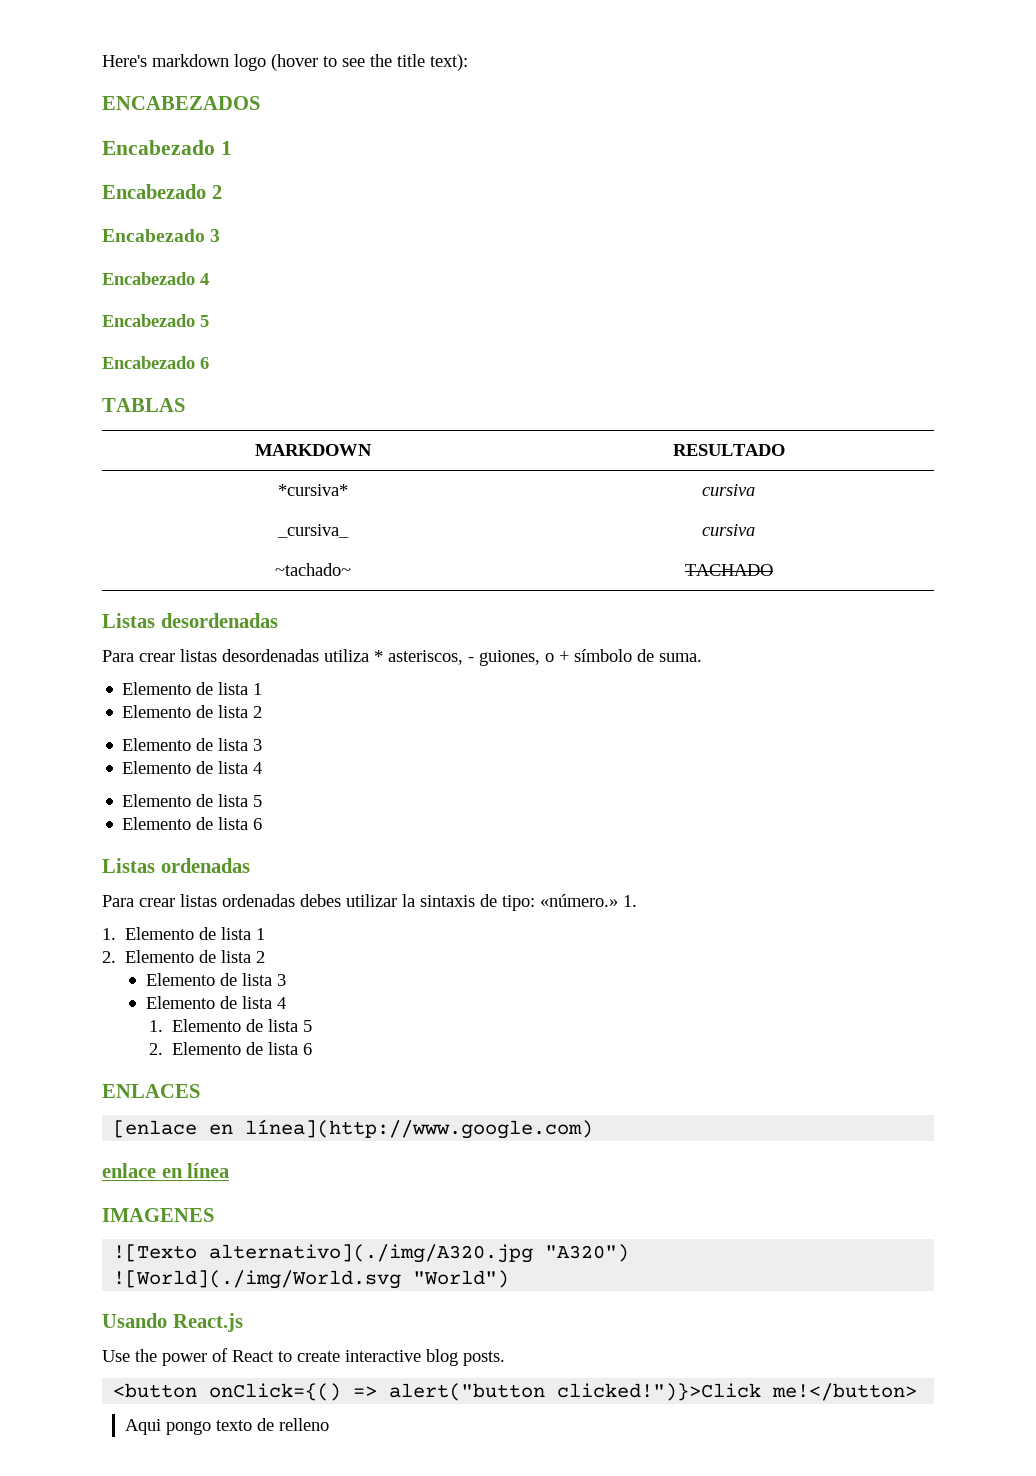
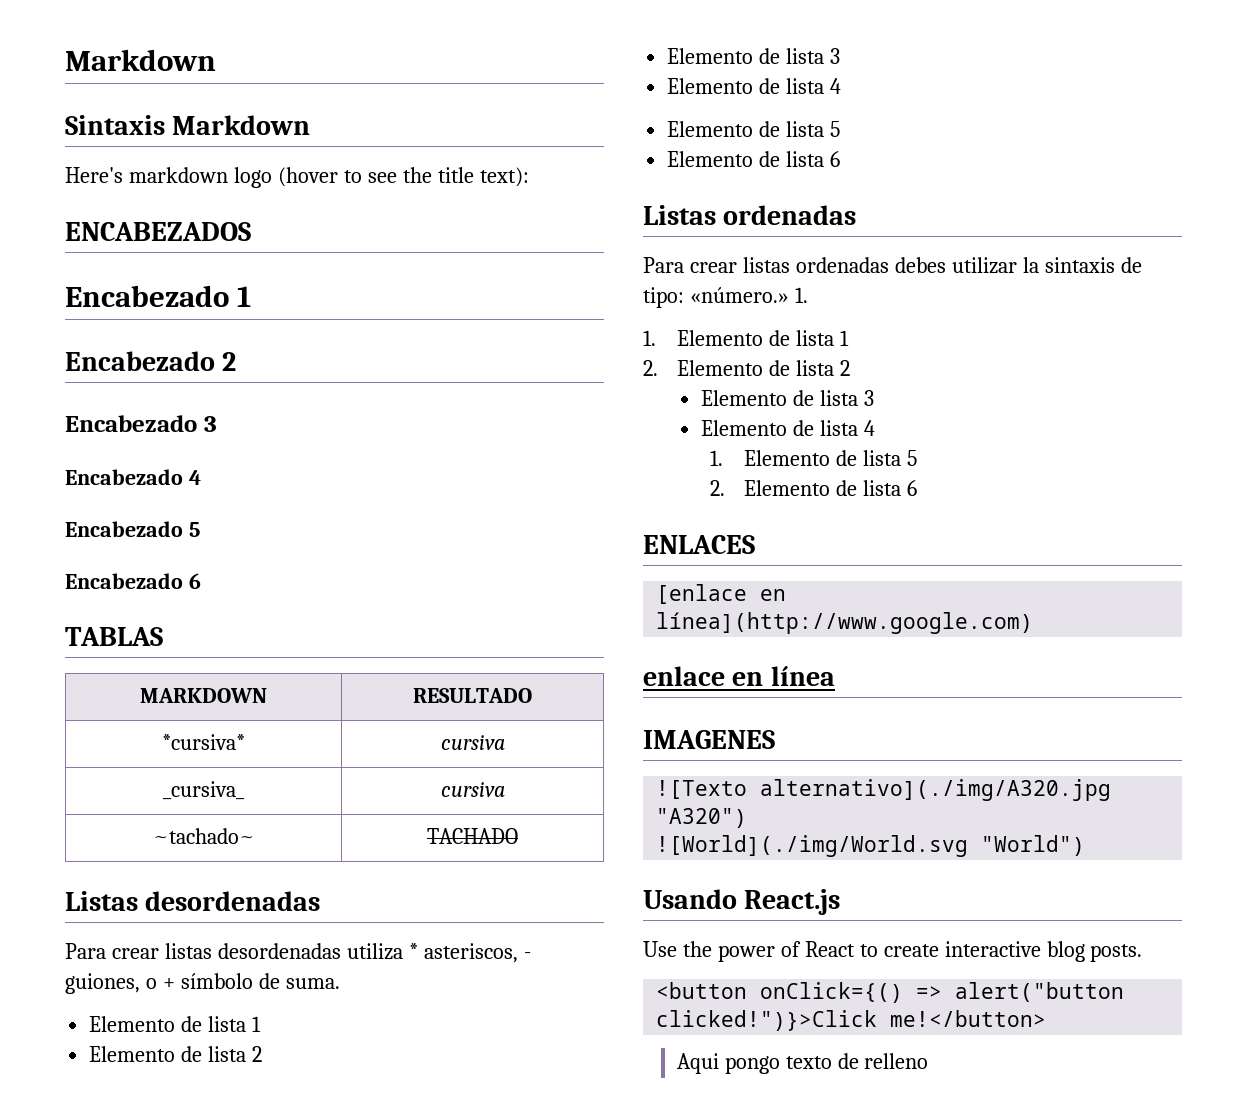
(102, 61) none -> [65,49,216,71] [65,115,311,135] Markdown // Sintaxis Markdown //

